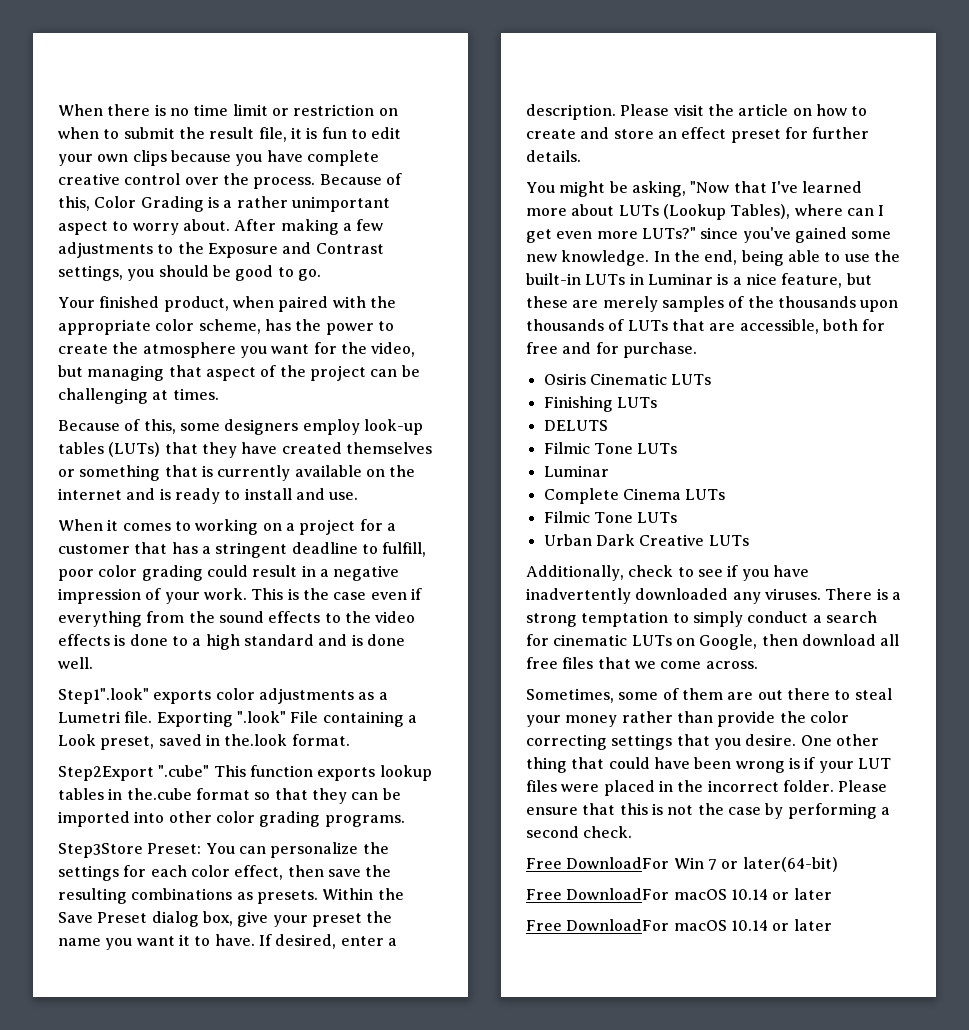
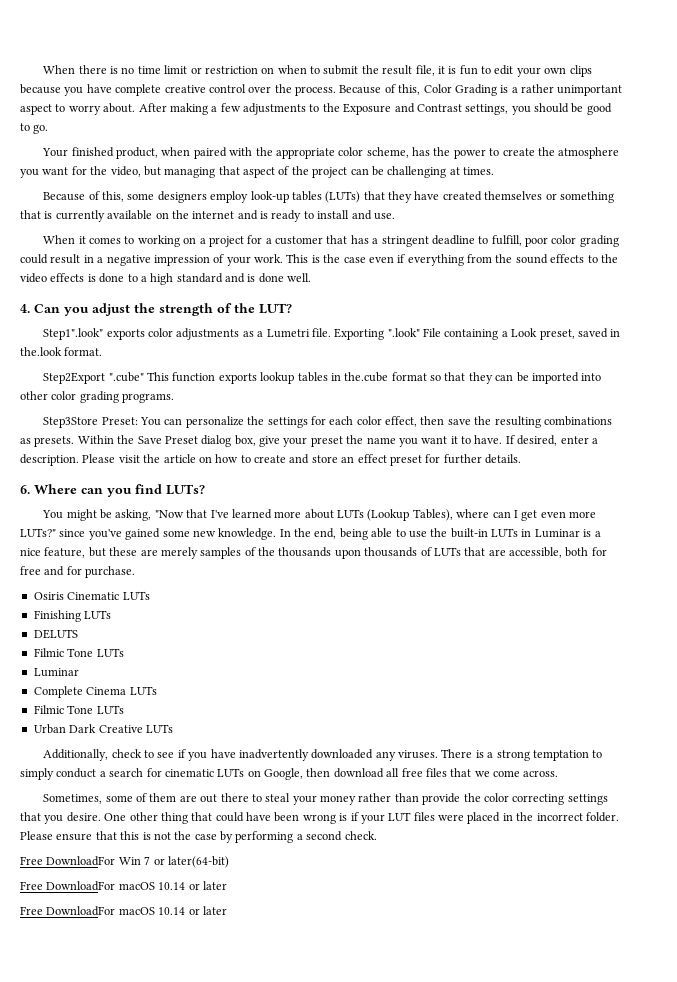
(93, 663) none -> [20,303,292,316] // 4. Can you adjust the strength of the LUT?
(581, 156) none -> [20,484,205,497] // 6. Where can you find LUTs?

